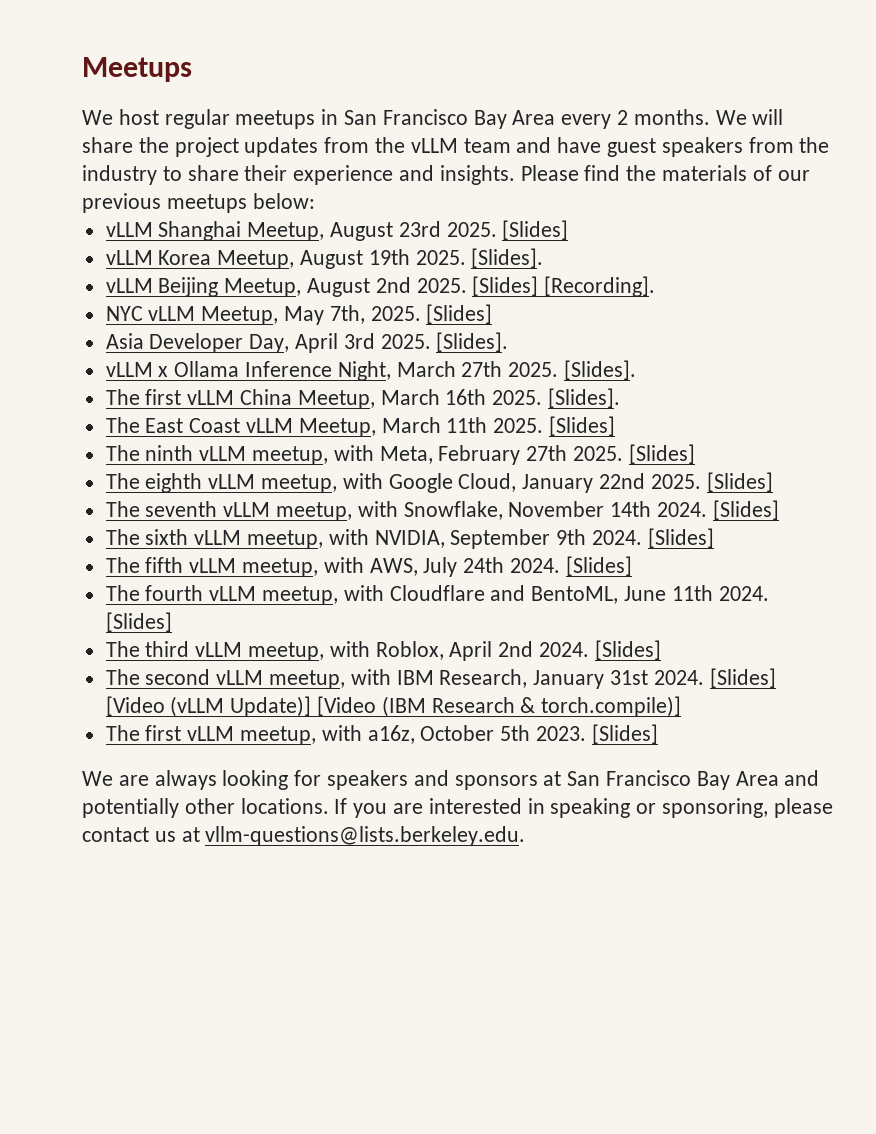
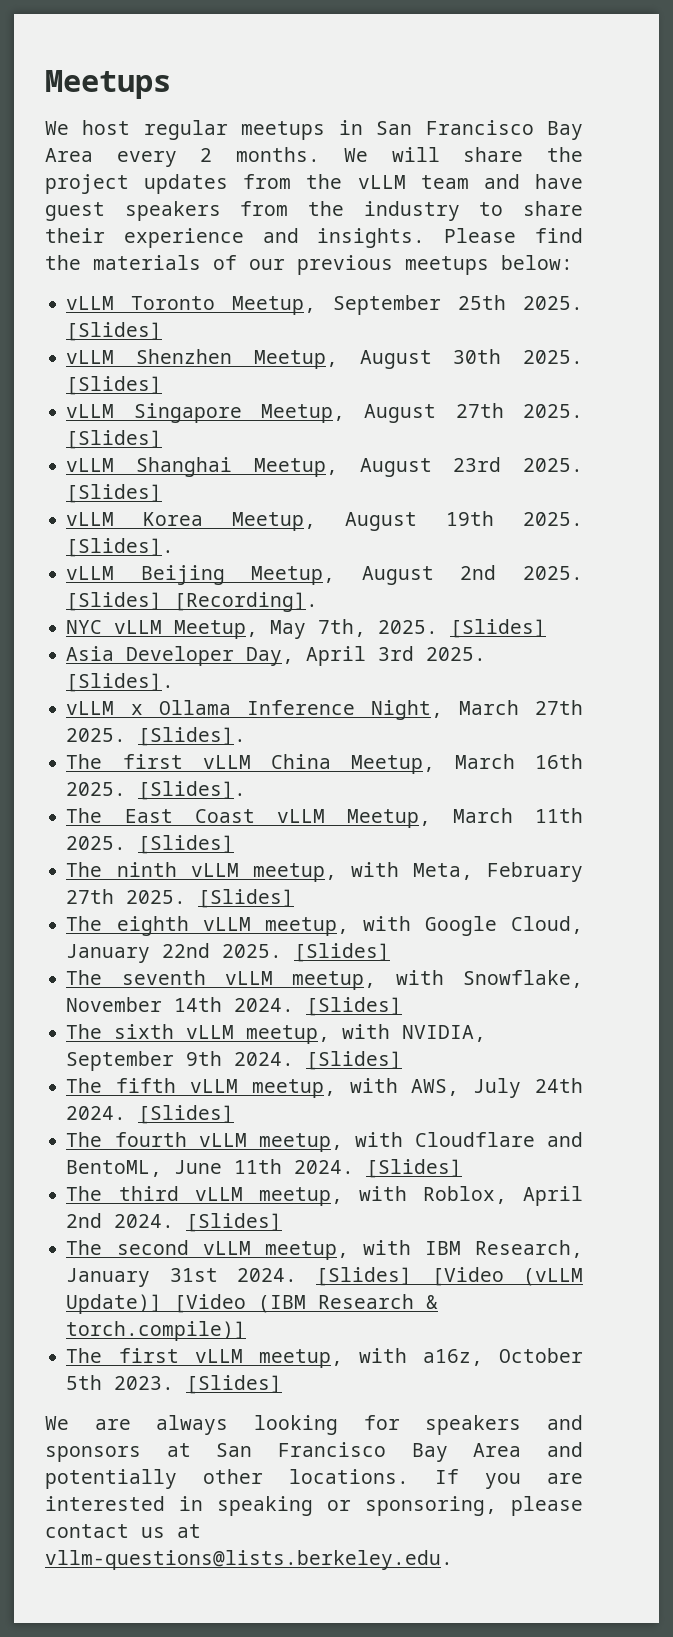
(315, 201) none -> [66,295,583,315] [66,322,163,341] [66,349,583,369] [66,376,163,395] [66,403,583,423] [66,430,163,449] // vLLM Toronto Meetup, September 25th 2025. [Slides] // vLLM Shenzhen Meetup, August 30th 2025. [Slides] // vLLM Singapore Meetup, August 27th 2025. [Slides]

